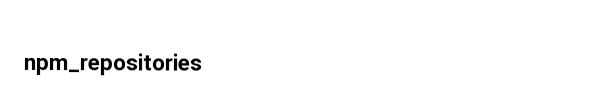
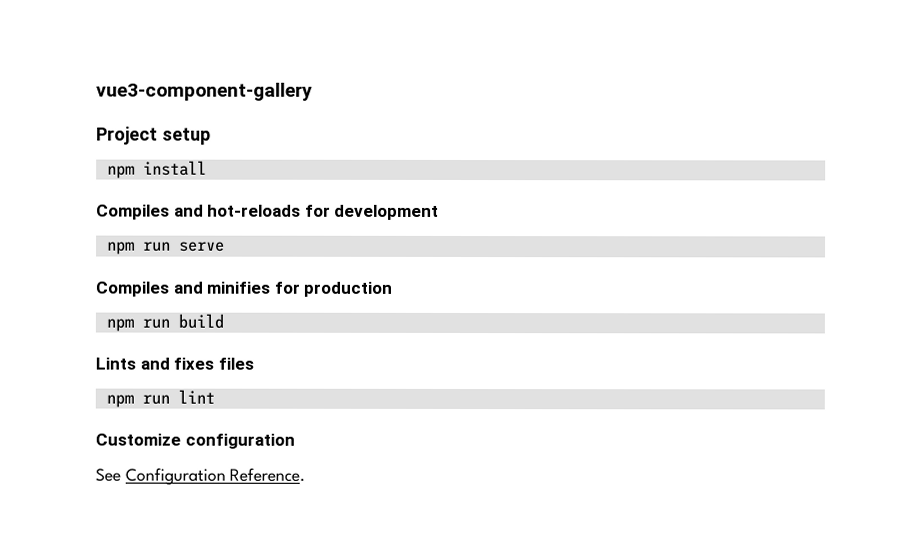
[23,52,202,76] npm_repositories -> [96,82,313,101] [96,126,211,145] [106,160,207,179] [96,204,440,220] [106,241,225,255] [95,281,393,297] [105,313,224,332] [95,357,254,370] [105,389,215,408] [95,433,295,449] [95,467,306,485] vue3-component-gallery // Project setup // npm install // Compiles and hot-reloads for development // npm run serve // Compiles and minifies for production // npm run build // Lints and fixes files // npm run lint // Customize configuration // See Configuration Reference.

